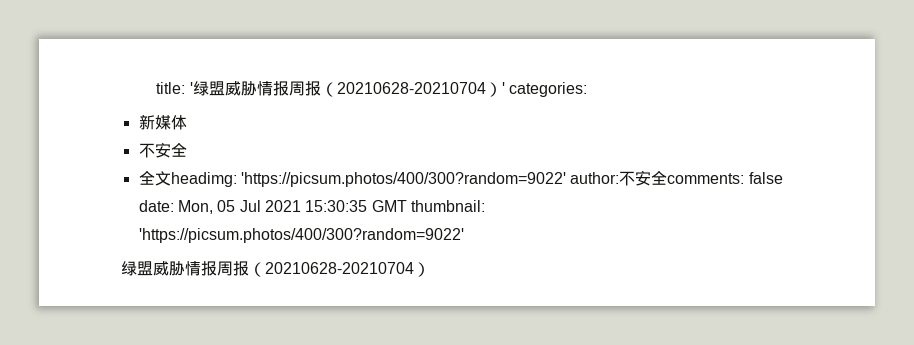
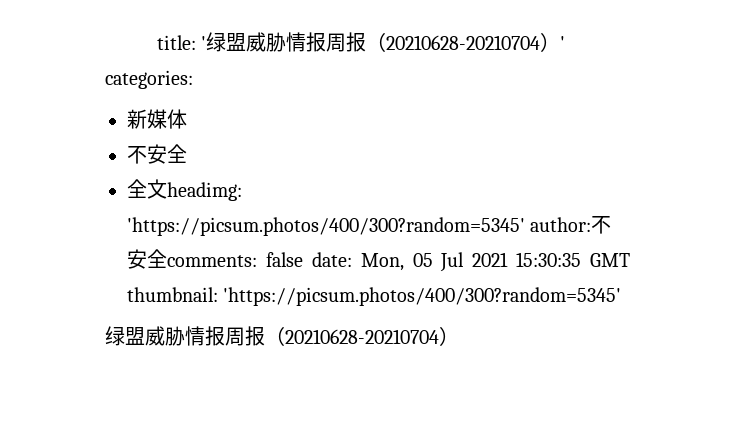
[240,172,566,187] 'https://picsum.photos/400/300?random=9022' -> [127,217,525,236] 'https://picsum.photos/400/300?random=5345'
[138,228,464,243] 'https://picsum.photos/400/300?random=9022' -> [223,287,622,306] 'https://picsum.photos/400/300?random=5345'

